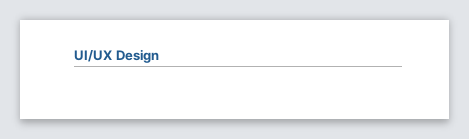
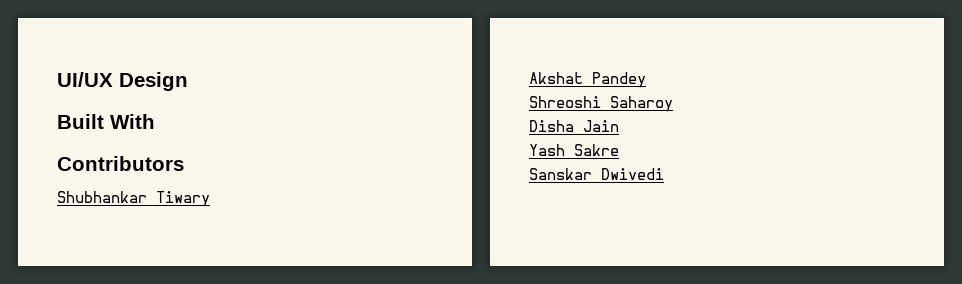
(159, 56) none -> [57,114,155,129] [57,156,184,171] [57,191,210,207] [529,72,646,88] [529,96,673,112] [529,120,619,132] [529,144,619,156] [529,168,664,180] // Built With // Contributors // Shubhankar Tiwary // Akshat Pandey // Shreoshi Saharoy // Disha Jain // Yash Sakre // Sanskar Dwivedi

